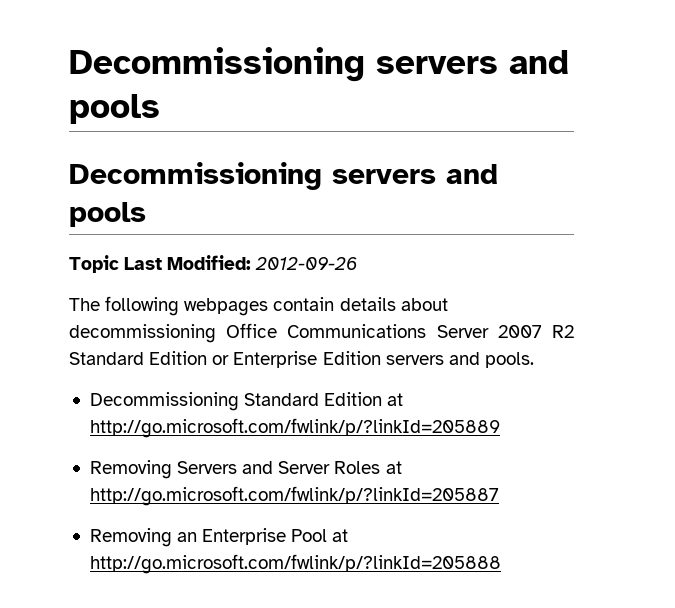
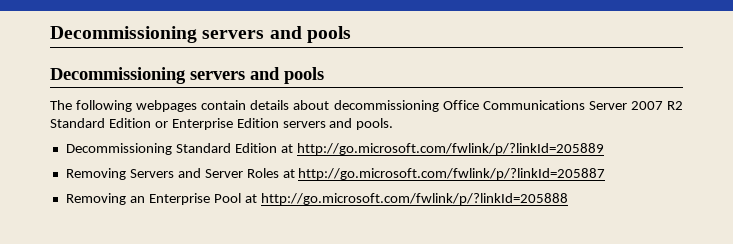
[69,255,359,273] // Topic Last Modified: 2012-09-26 -> (324, 75) none

